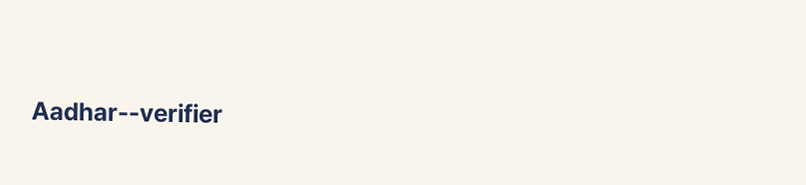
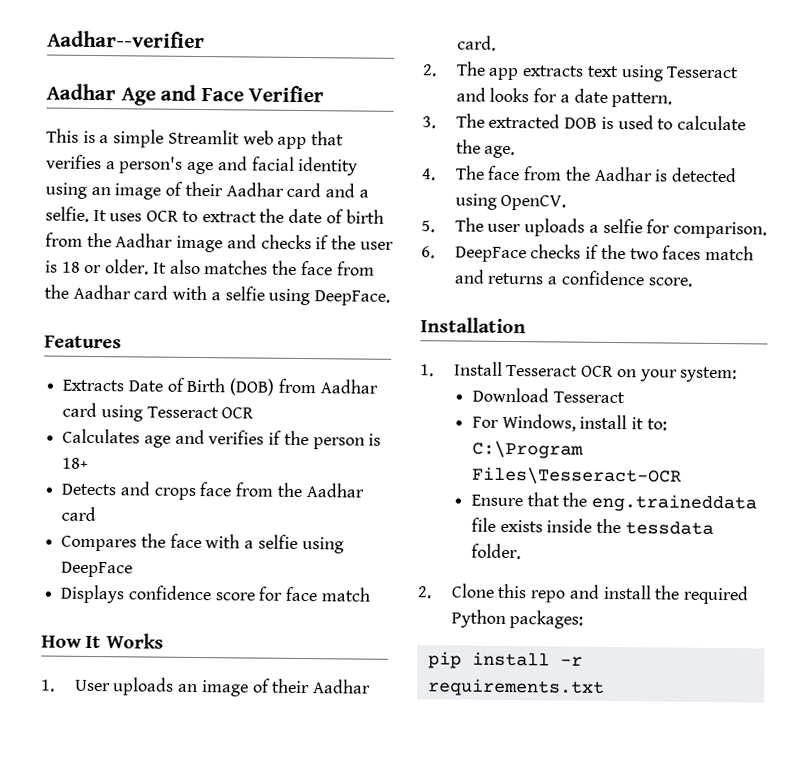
(223, 112) none -> [46,83,325,106] [46,128,345,150] [46,154,359,176] [45,181,369,200] [45,206,384,224] [45,232,394,253] [45,259,375,276] [44,284,391,306] [44,335,122,349] [62,377,379,396] [62,402,255,422] [62,428,382,450] [62,457,89,469] [61,481,365,500] [61,506,97,522] [61,533,344,554] [61,561,134,578] [60,584,371,604] [41,633,164,649] [40,677,372,697] [456,35,496,51] [422,61,740,82] [455,87,673,108] [422,113,747,131] [455,139,516,159] [421,165,738,183] [454,193,567,211] [421,217,768,239] [421,244,755,263] [453,269,692,287] [420,317,526,334] [420,361,738,383] [471,387,625,404] [471,413,667,432] [471,440,584,459] [471,466,682,486] [470,492,758,513] [470,517,714,535] [470,543,521,560] [417,583,750,605] [450,609,584,629] [427,651,583,669] [426,678,605,697] // Aadhar Age and Face Verifier // This is a simple Streamlit web app that verifies a person's age and facial identity using an image of their Aadhar card and a selfie. It uses OCR to extract the date of birth from the Aadhar image and checks if the user is 18 or older. It also matches the face from the Aadhar card with a selfie using DeepFace. // Features // Extracts Date of Birth (DOB) from Aadhar card using Tesseract OCR // Calculates age and verifies if the person is 18+ // Detects and crops face from the Aadhar card // Compares the face with a selfie using DeepFace // Displays confidence score for face match // How It Works // 1. User uploads an image of their Aadhar card. // 2. The app extracts text using Tesseract and looks for a date pattern. // 3. The extracted DOB is used to calculate the age. // 4. The face from the Aadhar is detected using OpenCV. // 5. The user uploads a selfie for comparison. // 6. DeepFace checks if the two faces match and returns a confidence score. // Installation // 1. Install Tesseract OCR on your system: // Download Tesseract // For Windows, install it to: C:\Program Files\Tesseract-OCR // Ensure that the eng.traineddata file exists inside the tessdata folder. // 2. Clone this repo and install the required Python packages: // pip install -r requirements.txt

